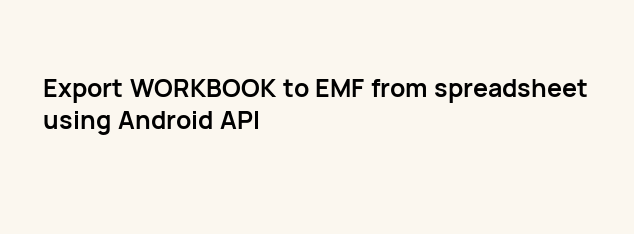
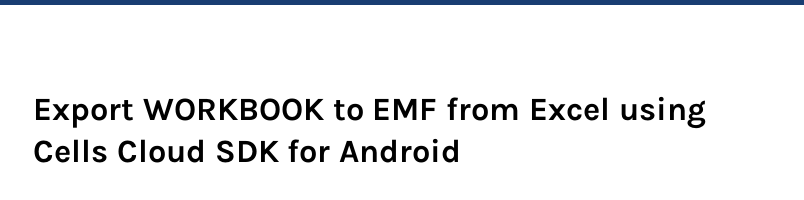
[433,79,588,103] [43,111,260,135] spreadsheet using Android API -> [528,96,706,129] [33,138,462,163] Excel using Cells Cloud SDK for Android

